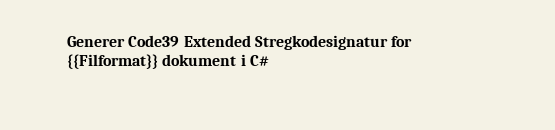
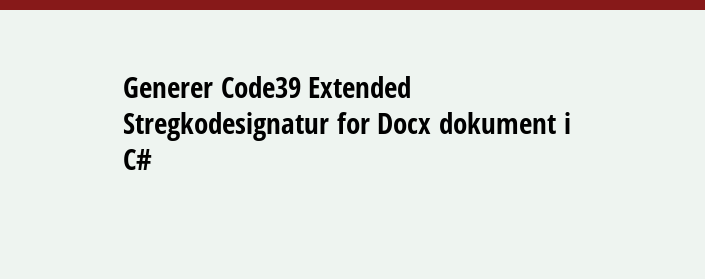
[67,54,158,69] {{Filformat}} -> [377,113,432,134] Docx

